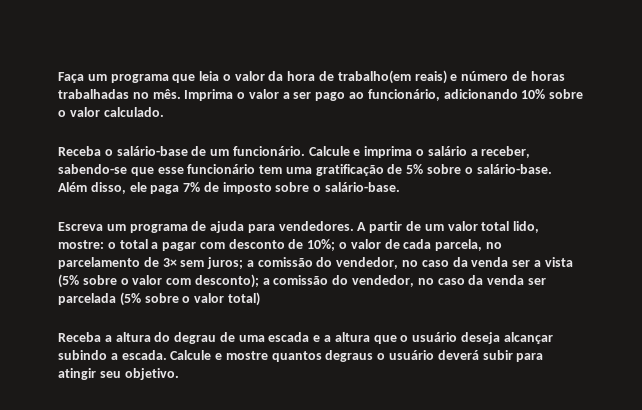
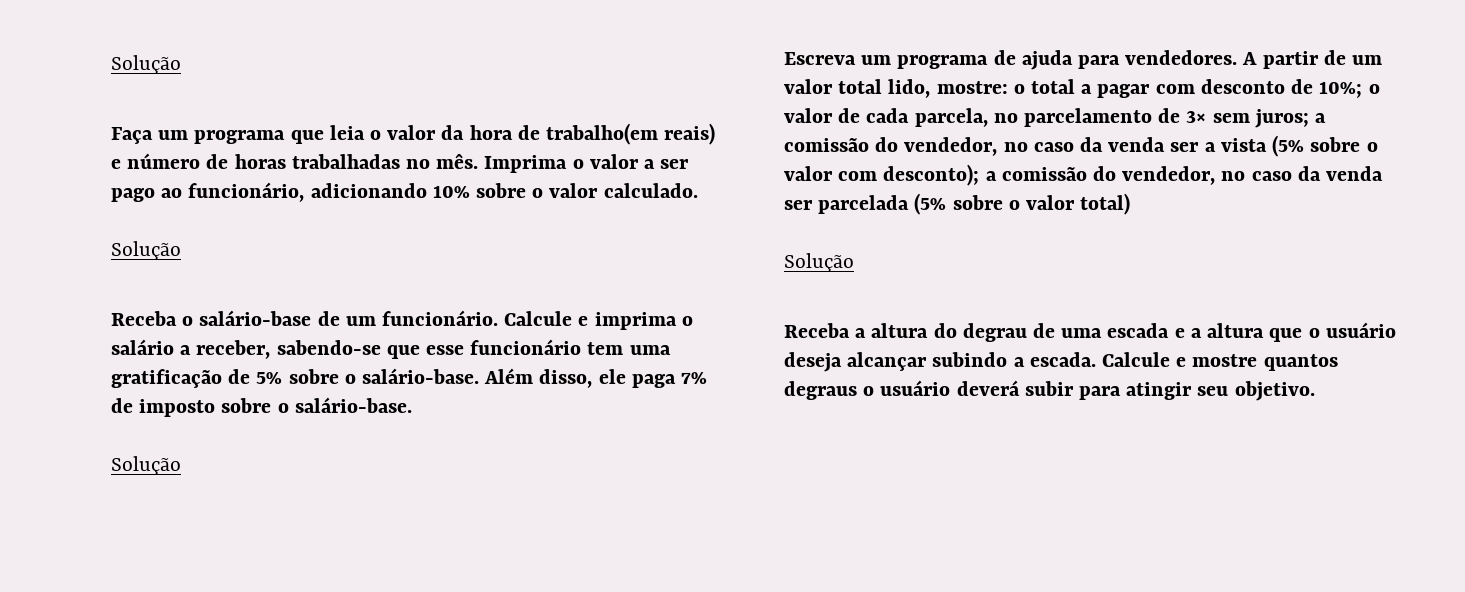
(58, 77) none -> [111,55,181,74] Solução //
(164, 112) none -> [111,241,181,260] // Solução
(401, 187) none -> [111,456,181,475] // Solução
(260, 299) none -> [784,253,854,272] // Solução

